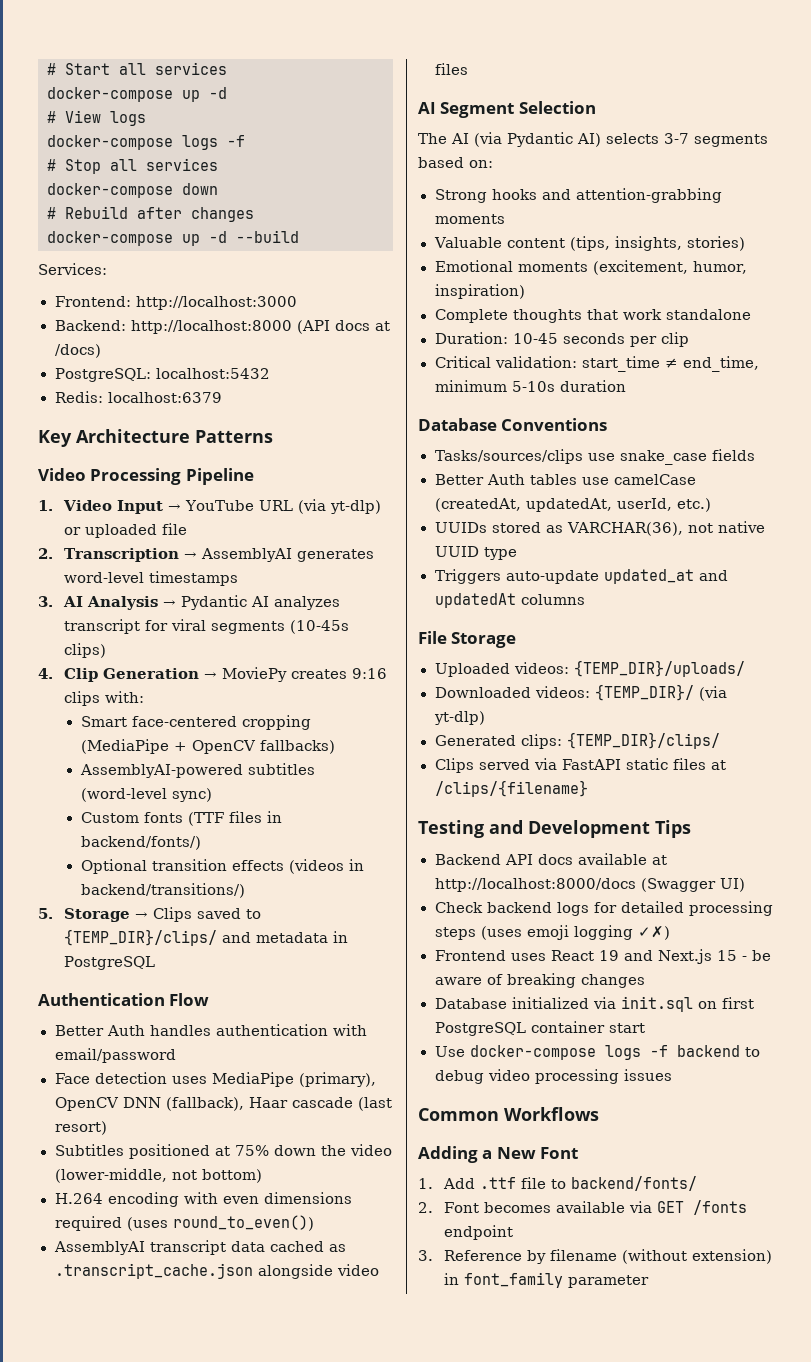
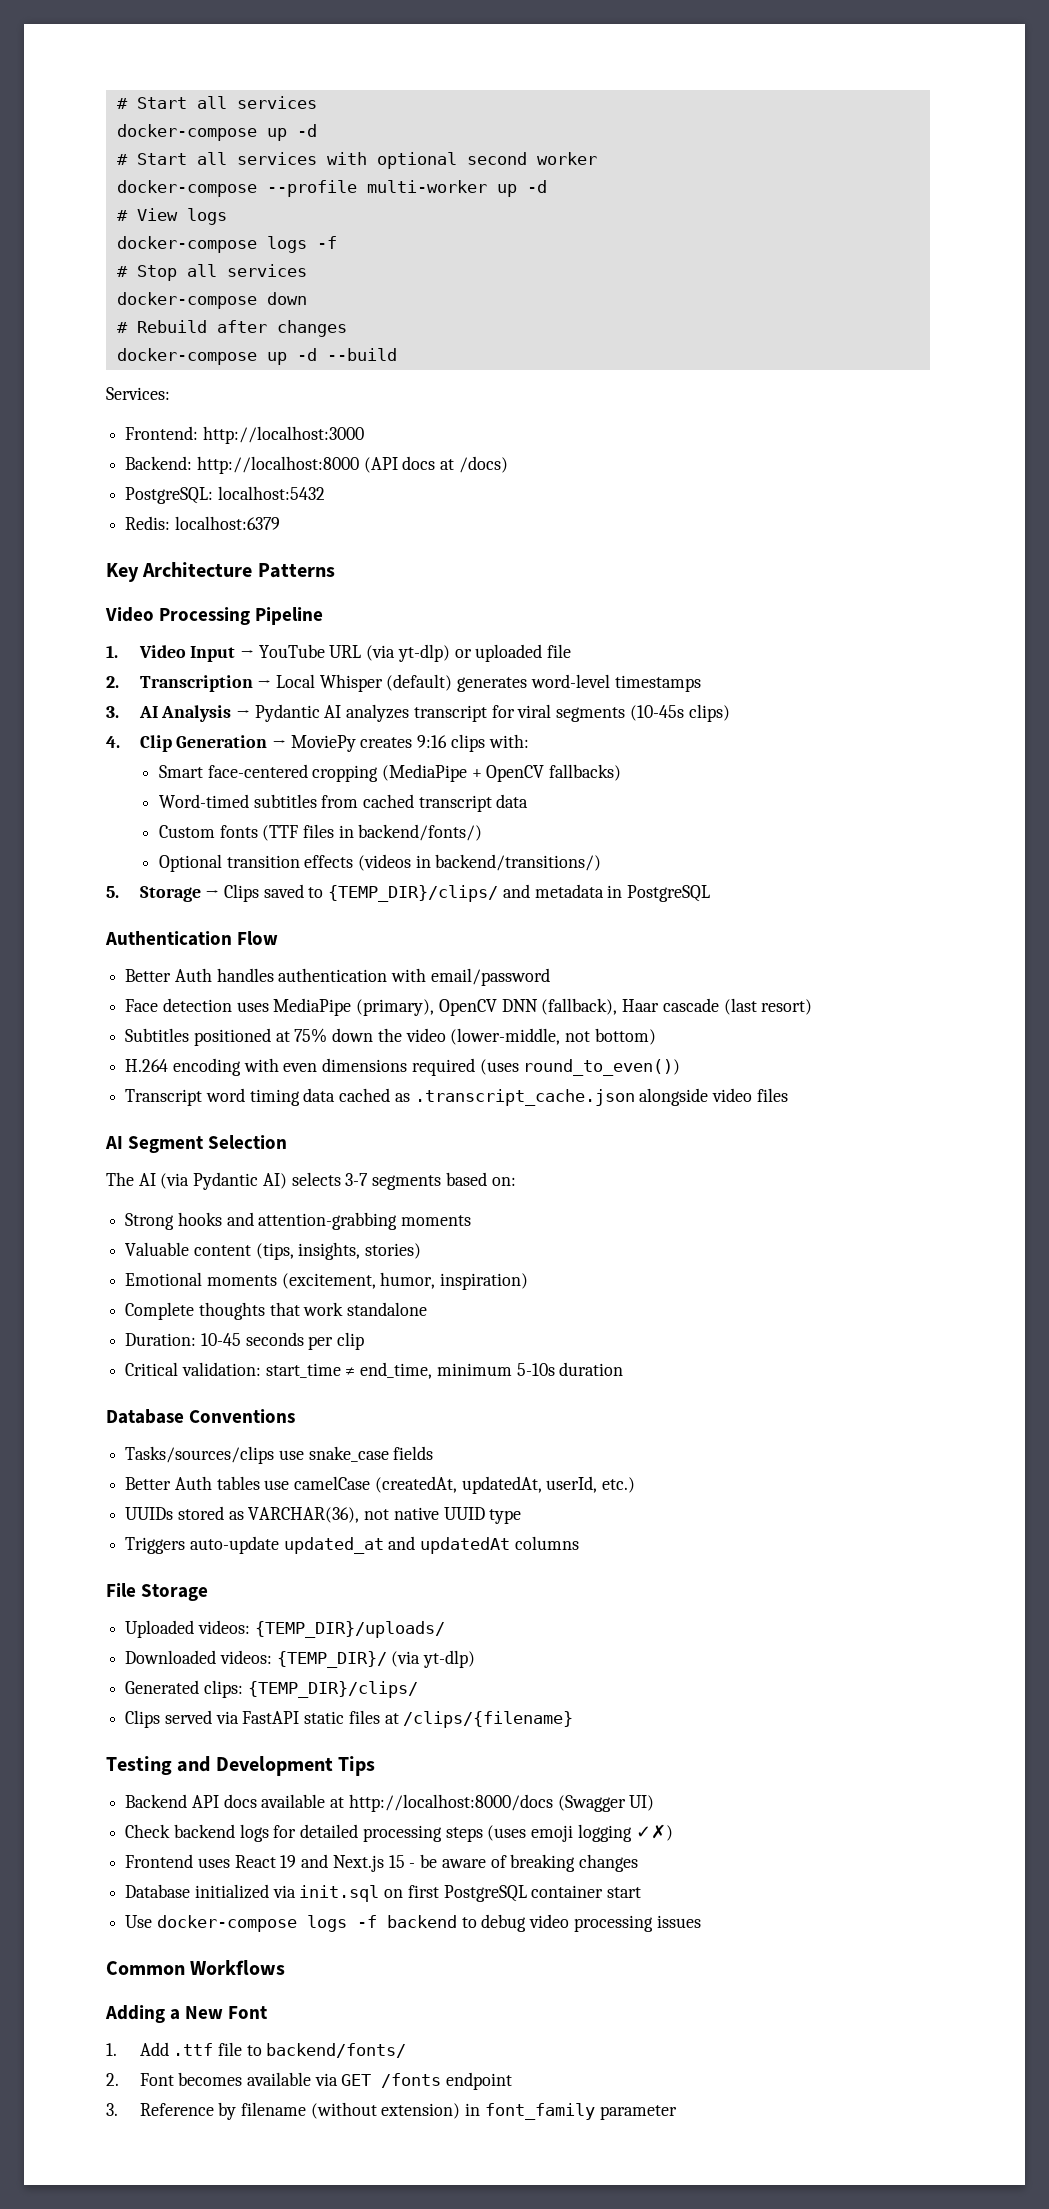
(227, 93) none -> [116,152,597,169] [116,180,547,197] // # Start all services with optional second worker // docker-compose --profile multi-worker up -d
[201,548,293,562] AssemblyAI -> [275,674,453,692] Local Whisper (default)
[79,763,315,778] [80,788,212,802] AssemblyAI-powered subtitles (word-level sync) -> [158,794,529,812] Word-timed subtitles from cached transcript data
[53,1240,226,1255] AssemblyAI transcript -> [125,1088,300,1106] Transcript word timing

